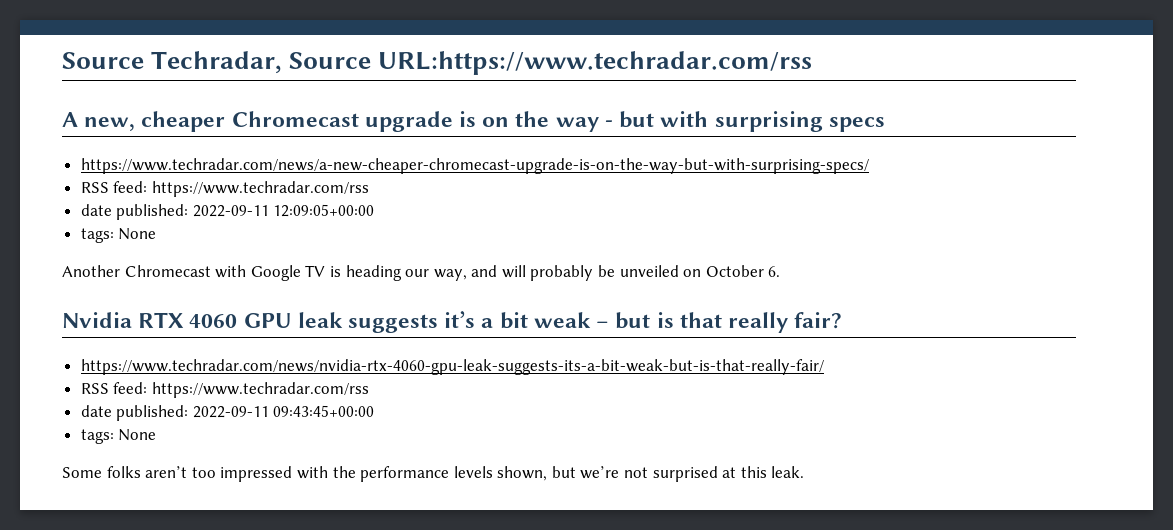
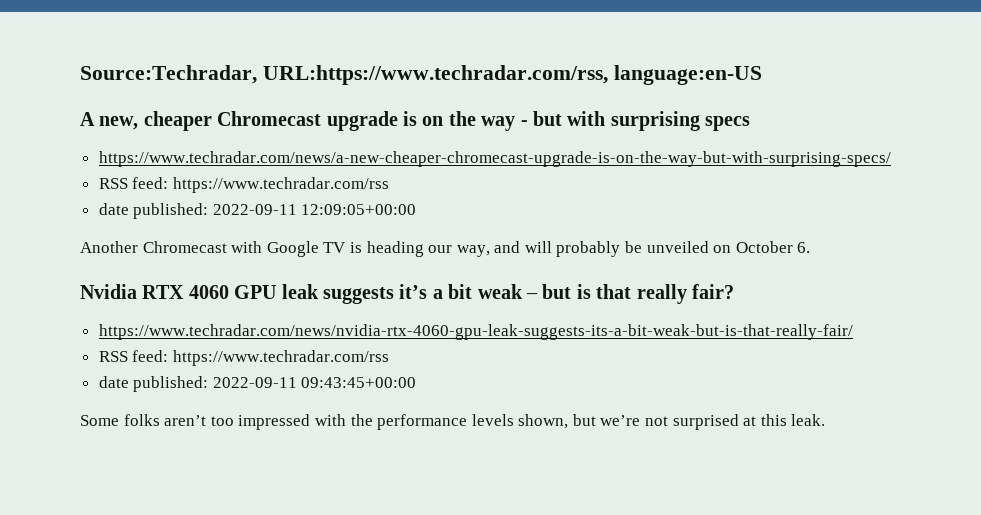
[62,51,813,75] Source Techradar, Source URL:https://www.techradar.com/rss -> [80,65,762,85] Source:Techradar, URL:https://www.techradar.com/rss, language:en-US
[80,228,157,243] // tags: None -> (417, 209) none
[80,429,157,444] // tags: None -> (417, 382) none

